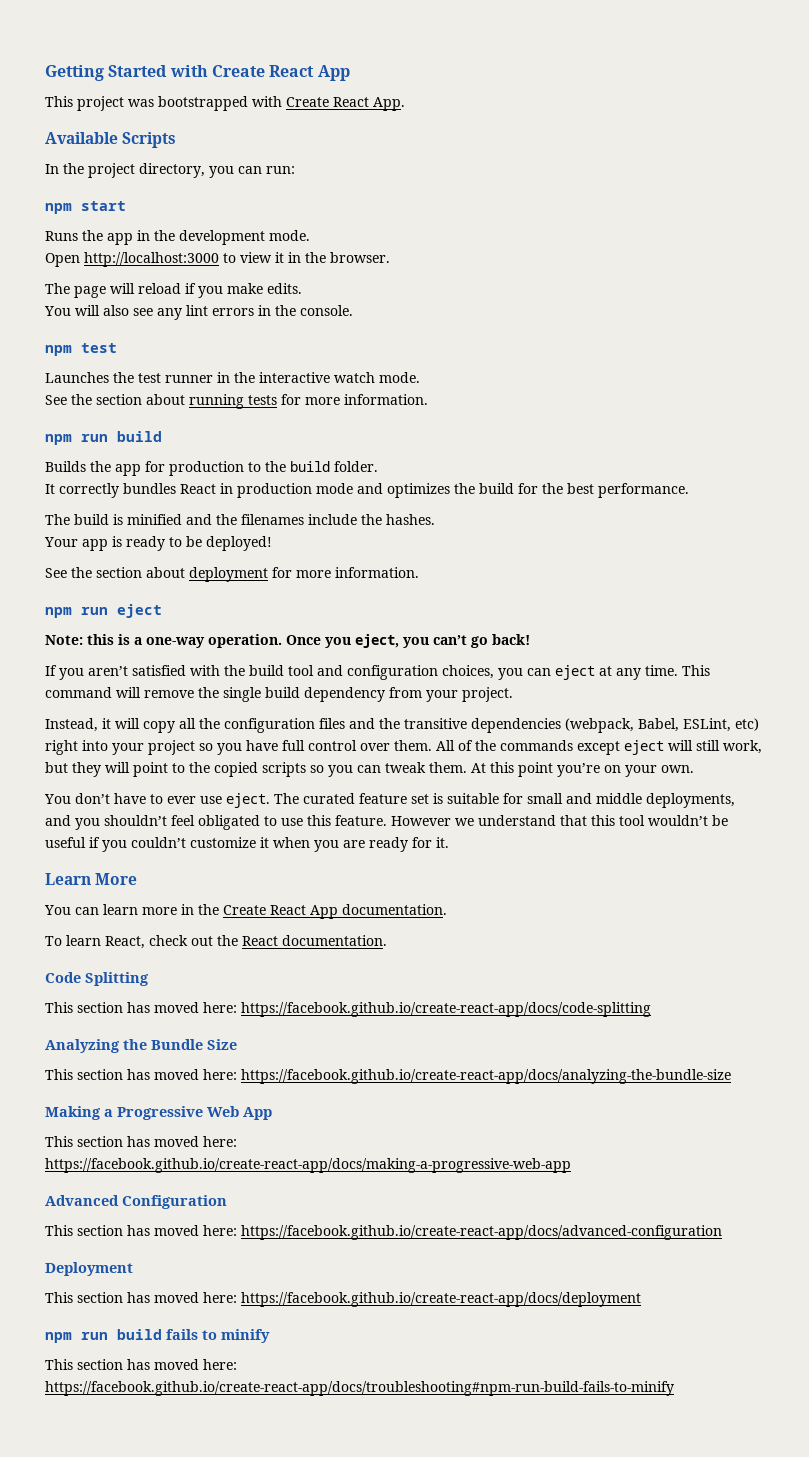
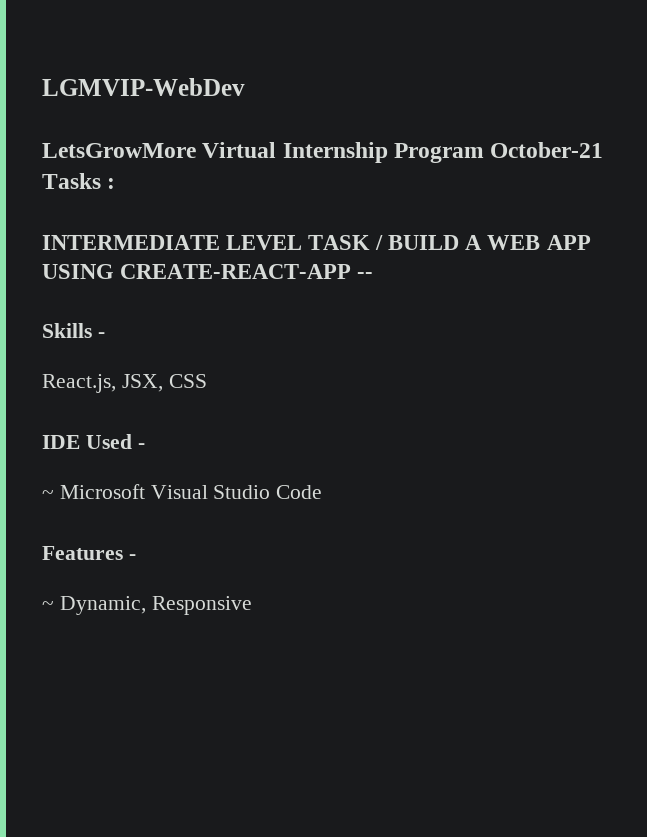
[45,65,350,81] [45,96,405,111] [45,132,177,148] [45,163,295,178] [45,201,126,214] [45,230,310,245] [45,252,390,267] [45,283,302,298] [44,305,353,320] [45,343,117,356] [45,372,420,383] [45,394,428,409] [45,431,162,445] [45,461,378,476] [45,483,689,498] [45,514,435,525] [44,536,272,551] [45,567,419,582] [45,604,162,618] [45,634,530,648] [45,665,710,680] [45,687,513,702] [45,718,759,733] [45,740,762,755] [45,762,694,777] [44,793,735,808] [45,815,728,830] [45,837,449,852] [45,873,138,885] [44,904,447,919] [45,935,387,949] [45,972,149,986] [45,1002,651,1017] [45,1039,237,1053] [45,1069,731,1084] [45,1106,272,1120] [45,1136,237,1147] [45,1158,571,1173] [45,1195,227,1209] [45,1225,722,1240] [45,1262,133,1276] [45,1292,641,1307] [45,1329,270,1343] [45,1359,237,1370] [45,1381,674,1396] Getting Started with Create React App // This project was bootstrapped with Create React App. // Available Scripts // In the project directory, you can run: // npm start // Runs the app in the development mode. // Open http://localhost:3000 to view it in the browser. // The page will reload if you make edits. // You will also see any lint errors in the console. // npm test // Launches the test runner in the interactive watch mode. // See the section about running tests for more information. // npm run build // Builds the app for production to the build folder. // It correctly bundles React in production mode and optimizes the build for the best performance. // The build is minified and the filenames include the hashes. // Your app is ready to be deployed! // See the section about deployment for more information. // npm run eject // Note: this is a one-way operation. Once you eject, you can’t go back! // If you aren’t satisfied with the build tool and configuration choices, you can eject at any time. This command will remove the single build dependency from your project. // Instead, it will copy all the configuration files and the transitive dependencies (webpack, Babel, ESLint, etc) right into your project so you have full control over them. All of the commands except eject will still work, but they will point to the copied scripts so you can tweak them. At this point you’re on your own. // You don’t have to ever use eject. The curated feature set is suitable for small and middle deployments, and you shouldn’t feel obligated to use this feature. However we understand that this tool wouldn’t be useful if you couldn’t customize it when you are ready for it. // Learn More // You can learn more in the Create React App documentation. // To learn React, check out the React documentation. // Code Splitting // This section has moved here: https://facebook.github.io/create-react-app/docs/code-splitting // Analyzing the Bundle Size // This section has moved here: https://facebook.github.io/create-react-app/docs/analyzing-the-bundle-size // Making a Progressive Web App // This section has moved here: https://facebook.github.io/create-react-app/docs/making-a-progressive-web-app // Advanced Configuration // This section has moved here: https://facebook.github.io/create-react-app/docs/advanced-configuration // Deployment // This section has moved here: https://facebook.github.io/create-react-app/docs/deployment // npm run build fails to minify // This section has moved here: https://facebook.github.io/create-react-app/docs/troubleshooting#npm-run-build-fails-to-minify -> [42,78,245,96] [42,142,604,163] [42,173,116,189] [42,235,591,250] [42,264,374,279] [42,323,105,338] [42,374,207,393] [42,434,145,449] [42,484,323,499] [42,546,136,560] [42,596,252,615] LGMVIP-WebDev // LetsGrowMore Virtual Internship Program October-21 Tasks : // INTERMEDIATE LEVEL TASK / BUILD A WEB APP USING CREATE-REACT-APP -- // Skills - // React.js, JSX, CSS // IDE Used - // ~ Microsoft Visual Studio Code // Features - // ~ Dynamic, Responsive

